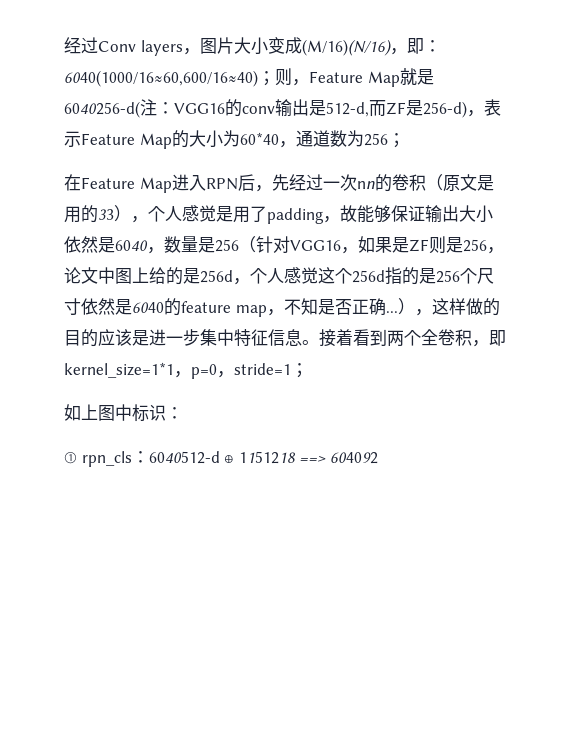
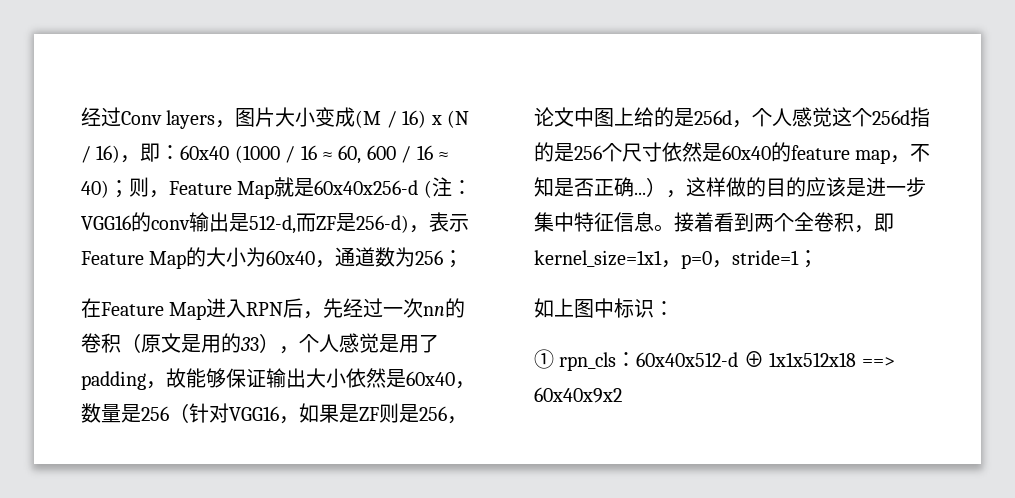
[301,38,441,56] [64,70,258,87] (M/16)(N/16)，即：6040(1000/16≈60,600/16≈40) -> [355,110,469,128] [81,143,449,164] [81,180,109,198] (M / 16) x (N / 16)，即：60x40 (1000 / 16 ≈ 60, 600 / 16 ≈ 40)
[64,101,140,118] 6040256-d( -> [314,180,432,198] 60x40x256-d (
[239,132,279,145] 60*40 -> [266,250,316,265] 60x40
[115,240,148,251] 6040 -> [406,371,455,386] 60x40
[132,302,164,313] 6040 -> [722,145,771,160] 60x40
[64,362,174,378] kernel_size=1*1 -> [534,250,662,267] kernel_size=1x1
[148,451,378,464] 6040512-d ⊕ 1151218 ==> 604092 -> [636,351,895,367] [534,387,622,403] 60x40x512-d ⊕ 1x1x512x18 ==> 60x40x9x2

